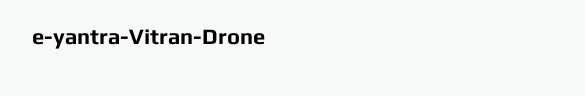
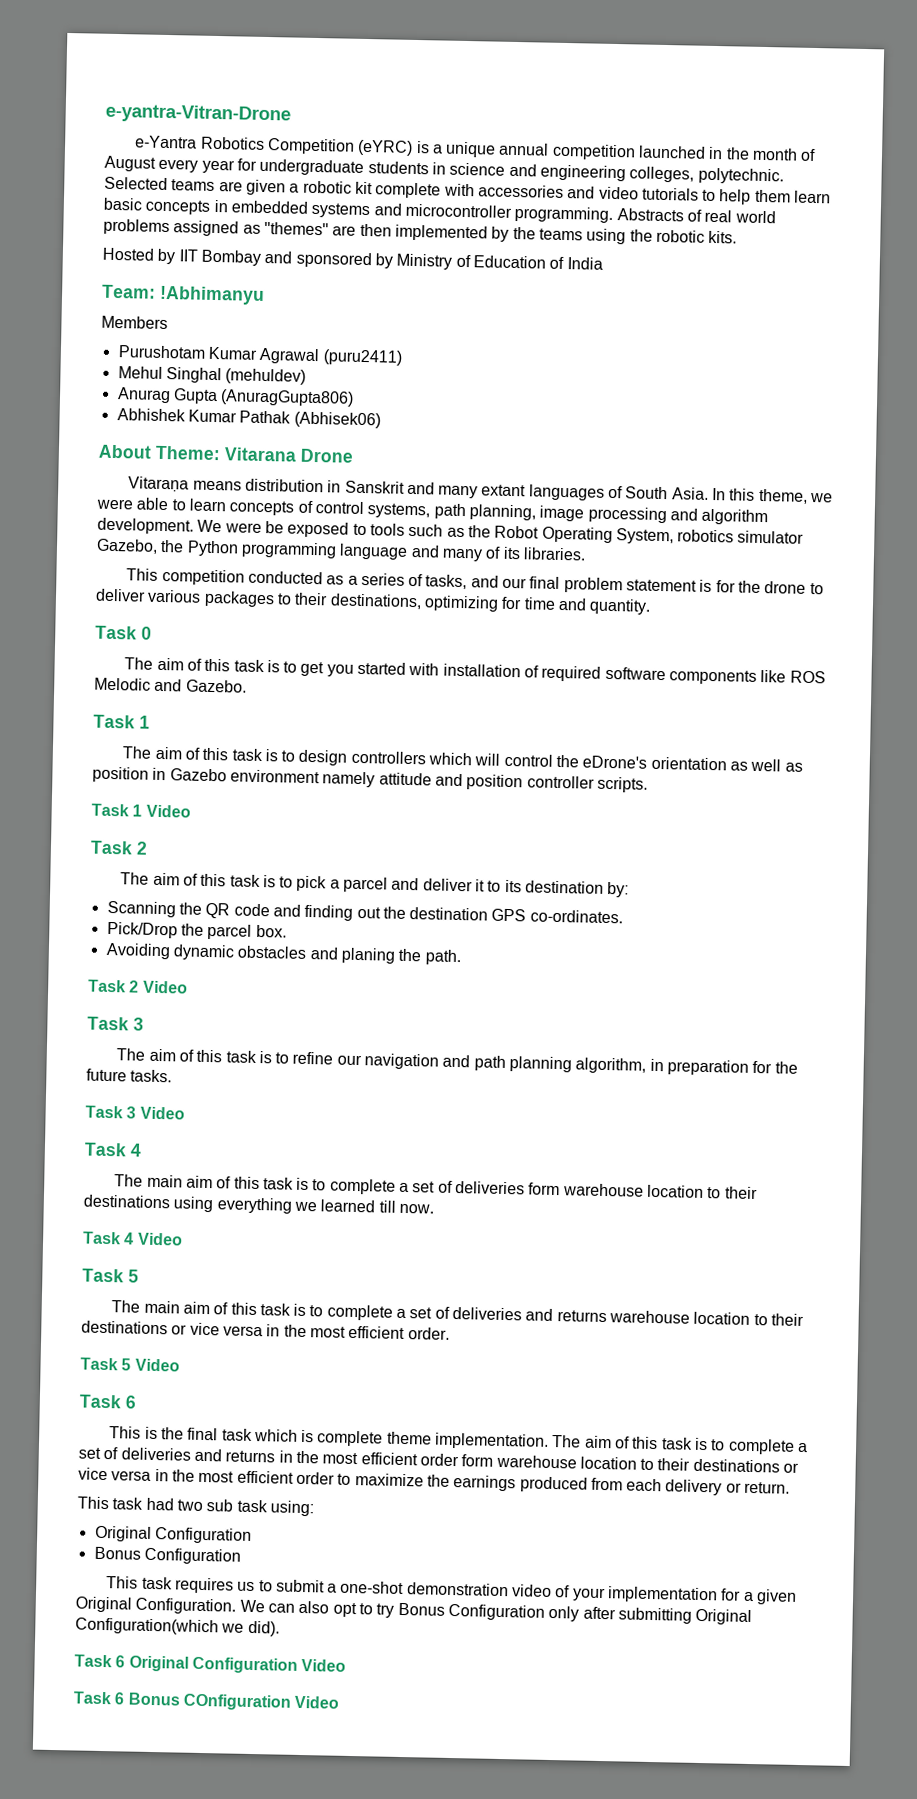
(265, 39) none -> [135,135,817,162] [104,155,784,185] [104,176,832,205] [103,197,776,224] [103,218,738,245] [102,247,603,270] [102,284,265,305] [101,315,168,330] [117,345,403,366] [117,366,307,385] [116,387,355,407] [116,408,381,429] [98,444,354,463] [128,476,834,504] [96,497,769,526] [97,517,805,545] [96,538,586,562] [126,568,824,595] [95,588,652,615] [95,625,152,640] [124,657,826,685] [94,677,247,693] [93,714,150,729] [122,746,803,772] [92,766,648,793] [91,803,191,818] [90,840,148,855] [120,872,630,898] [106,900,623,924] [106,921,287,940] [105,942,461,966] [88,979,188,994] [87,1016,144,1031] [116,1048,798,1076] [86,1068,173,1083] [85,1105,185,1120] [84,1142,142,1157] [114,1174,758,1200] [83,1194,434,1214] [83,1231,183,1246] [82,1268,139,1283] [111,1300,805,1327] [81,1320,450,1340] [80,1357,180,1372] [79,1394,136,1409] [109,1426,809,1455] [78,1446,800,1473] [78,1467,791,1496] [77,1496,314,1517] [94,1525,252,1544] [93,1546,241,1565] [106,1576,798,1605] [75,1596,753,1626] [75,1617,280,1637] [74,1654,347,1674] [73,1691,340,1711] // e-Yantra Robotics Competition (eYRC) is a unique annual competition launched in the month of August every year for undergraduate students in science and engineering colleges, polytechnic. Selected teams are given a robotic kit complete with accessories and video tutorials to help them learn basic concepts in embedded systems and microcontroller programming. Abstracts of real world problems assigned as "themes" are then implemented by the teams using the robotic kits. // Hosted by IIT Bombay and sponsored by Ministry of Education of India // Team: !Abhimanyu // Members // Purushotam Kumar Agrawal (puru2411) // Mehul Singhal (mehuldev) // Anurag Gupta (AnuragGupta806) // Abhishek Kumar Pathak (Abhisek06) // About Theme: Vitarana Drone // Vitaraṇa means distribution in Sanskrit and many extant languages of South Asia. In this theme, we were able to learn concepts of control systems, path planning, image processing and algorithm development. We were be exposed to tools such as the Robot Operating System, robotics simulator Gazebo, the Python programming language and many of its libraries. // This competition conducted as a series of tasks, and our final problem statement is for the drone to deliver various packages to their destinations, optimizing for time and quantity. // Task 0 // The aim of this task is to get you started with installation of required software components like ROS Melodic and Gazebo. // Task 1 // The aim of this task is to design controllers which will control the eDrone's orientation as well as position in Gazebo environment namely attitude and position controller scripts. // Task 1 Video // Task 2 // The aim of this task is to pick a parcel and deliver it to its destination by: // Scanning the QR code and finding out the destination GPS co-ordinates. // Pick/Drop the parcel box. // Avoiding dynamic obstacles and planing the path. // Task 2 Video // Task 3 // The aim of this task is to refine our navigation and path planning algorithm, in preparation for the future tasks. // Task 3 Video // Task 4 // The main aim of this task is to complete a set of deliveries form warehouse location to their destinations using everything we learned till now. // Task 4 Video // Task 5 // The main aim of this task is to complete a set of deliveries and returns warehouse location to their destinations or vice versa in the most efficient order. // Task 5 Video // Task 6 // This is the final task which is complete theme implementation. The aim of this task is to complete a set of deliveries and returns in the most efficient order form warehouse location to their destinations or vice versa in the most efficient order to maximize the earnings produced from each delivery or return. // This task had two sub task using: // Original Configuration // Bonus Configuration // This task requires us to submit a one-shot demonstration video of your implementation for a given Original Configuration. We can also opt to try Bonus Configuration only after submitting Original Configuration(which we did). // Task 6 Original Configuration Video // Task 6 Bonus COnfiguration Video

